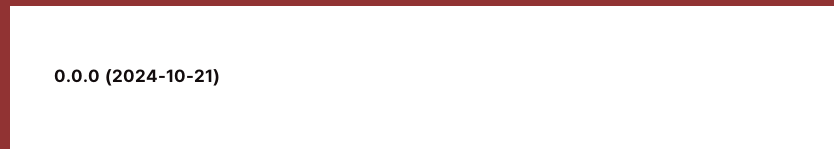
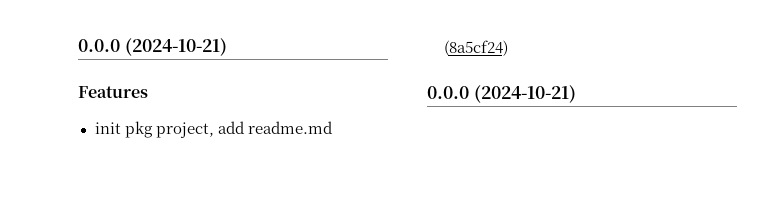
[54,69,220,86] 0.0.0 (2024-10-21) -> [78,38,227,56] [78,86,148,98] [94,121,333,138] [443,40,508,56] [427,85,576,103] 0.0.0 (2024-10-21) // Features // init pkg project, add readme.md (8a5cf24) // 0.0.0 (2024-10-21)

